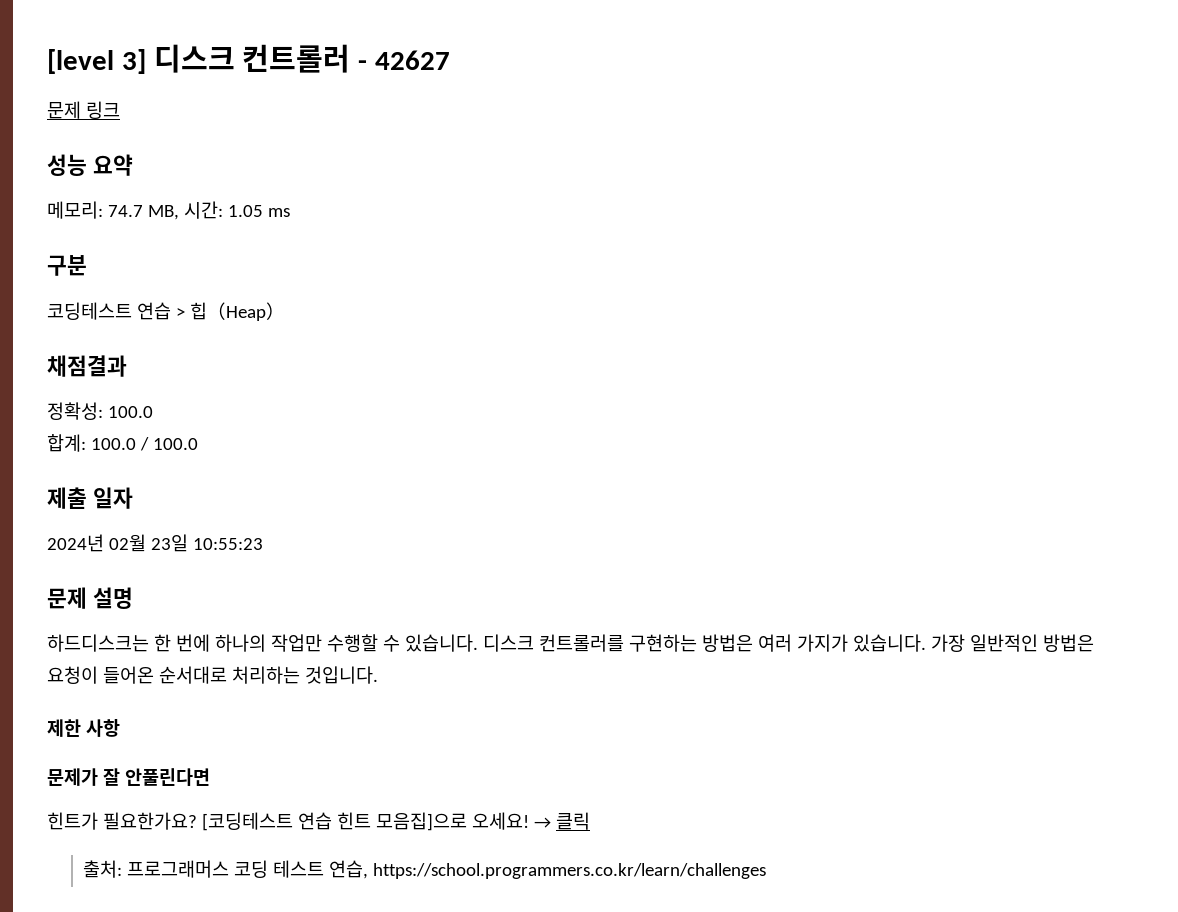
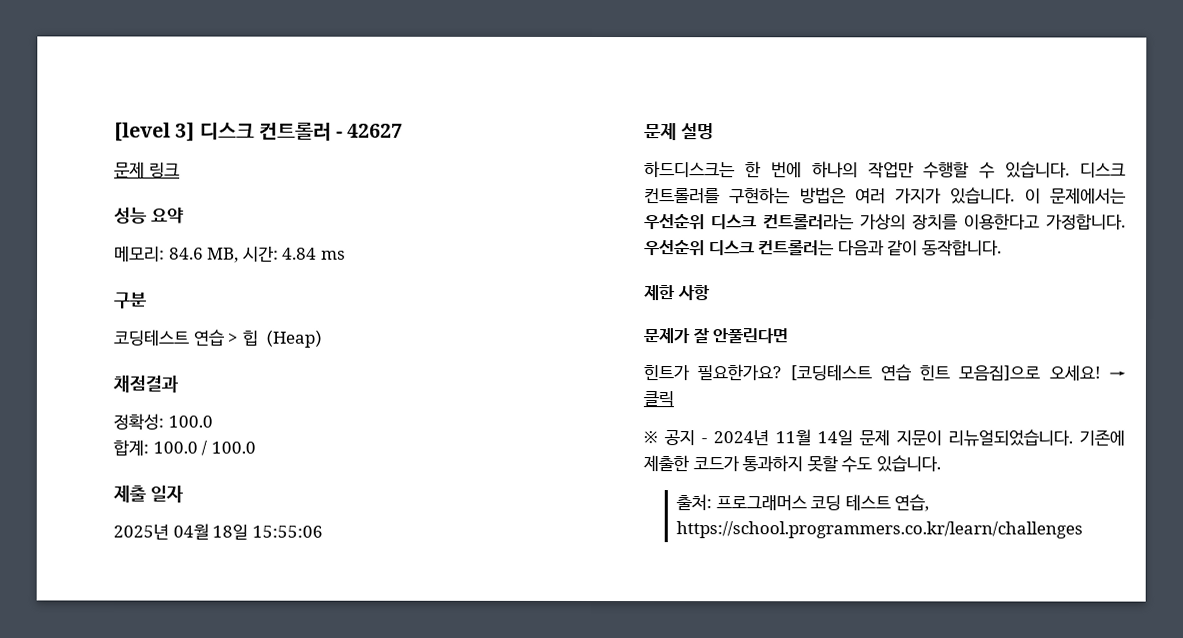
[107,205,143,217] 74.7 -> [168,247,204,260] 84.6
[227,205,263,217] 1.05 -> [282,247,318,260] 4.84
[47,534,263,552] 2024년 02월 23일 10:55:23 -> [113,523,323,540] 2025년 04월 18일 15:55:06
[930,634,1094,652] [47,666,378,684] 가장 일반적인 방법은 요청이 들어온 순서대로 처리하는 것입니다. -> [1024,187,1126,204] [644,213,1126,230] [644,239,1002,257] 이 문제에서는 우선순위 디스크 컨트롤러라는 가상의 장치를 이용한다고 가정합니다. 우선순위 디스크 컨트롤러는 다음과 같이 동작합니다.
(590, 821) none -> [643,429,1125,447] [643,455,941,473] // ※ 공지 - 2024년 11월 14일 문제 지문이 리뉴얼되었습니다. 기존에 제출한 코드가 통과하지 못할 수도 있습니다.

